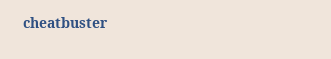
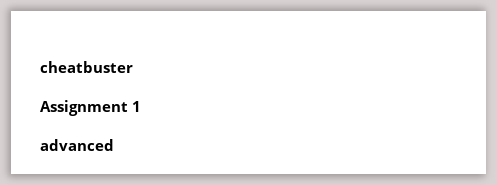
(108, 22) none -> [40,100,141,116] [40,139,114,151] // Assignment 1 // advanced

